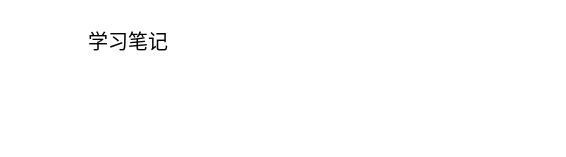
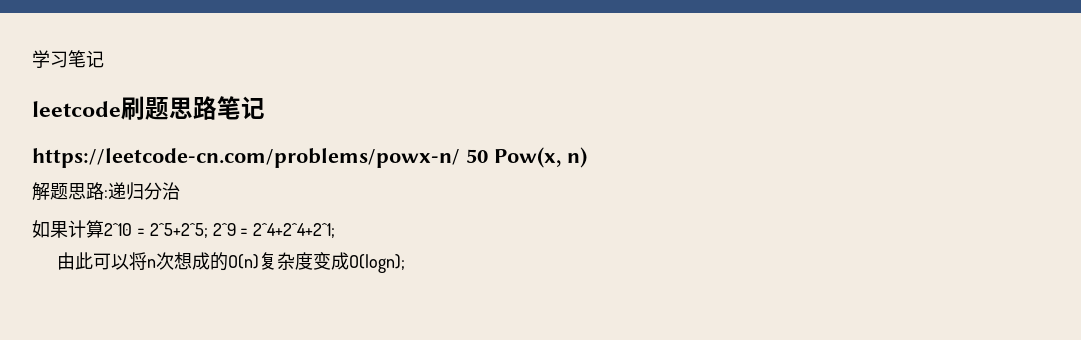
(168, 41) none -> [32,96,265,120] [32,147,587,168] [32,182,180,201] [32,220,336,238] [57,252,406,273] // leetcode刷题思路笔记 // https://leetcode-cn.com/problems/powx-n/ 50 Pow(x, n) // 解题思路:递归分治 // 如果计算2^10 = 2^5+2^5; 2^9 = 2^4+2^4+2^1; // 由此可以将n次想成的O(n)复杂度变成O(logn);

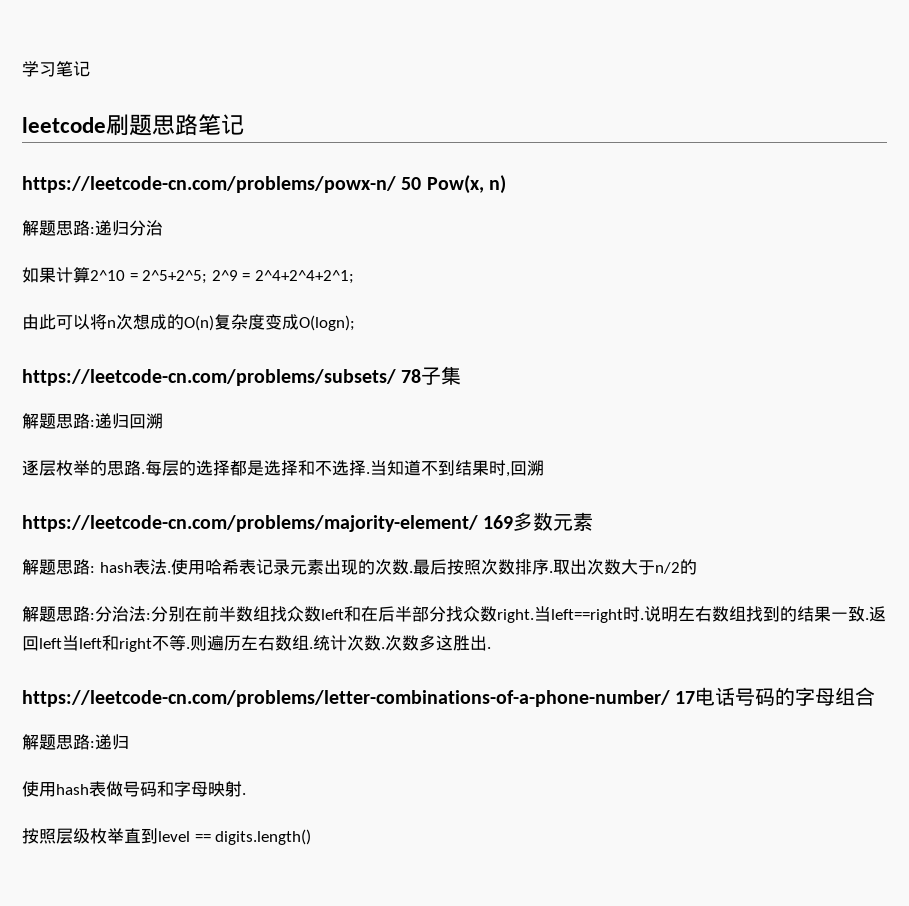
(406, 263) none -> [22,366,462,386] [22,413,163,429] [22,460,544,477] [22,512,594,532] [22,559,697,575] [22,606,886,623] [22,635,491,652] [22,687,876,707] [22,734,129,750] [22,781,246,797] [22,828,312,845] // https://leetcode-cn.com/problems/subsets/ 78子集 // 解题思路:递归回溯 // 逐层枚举的思路.每层的选择都是选择和不选择.当知道不到结果时,回溯 // https://leetcode-cn.com/problems/majority-element/ 169多数元素 // 解题思路: hash表法.使用哈希表记录元素出现的次数.最后按照次数排序.取出次数大于n/2的 // 解题思路:分治法:分别在前半数组找众数left和在后半部分找众数right.当left==right时.说明左右数组找到的结果一致.返回left当left和right不等.则遍历左右数组.统计次数.次数多这胜出. // https://leetcode-cn.com/problems/letter-combinations-of-a-phone-number/ 17电话号码的字母组合 // 解题思路:递归 // 使用hash表做号码和字母映射. // 按照层级枚举直到level == digits.length()

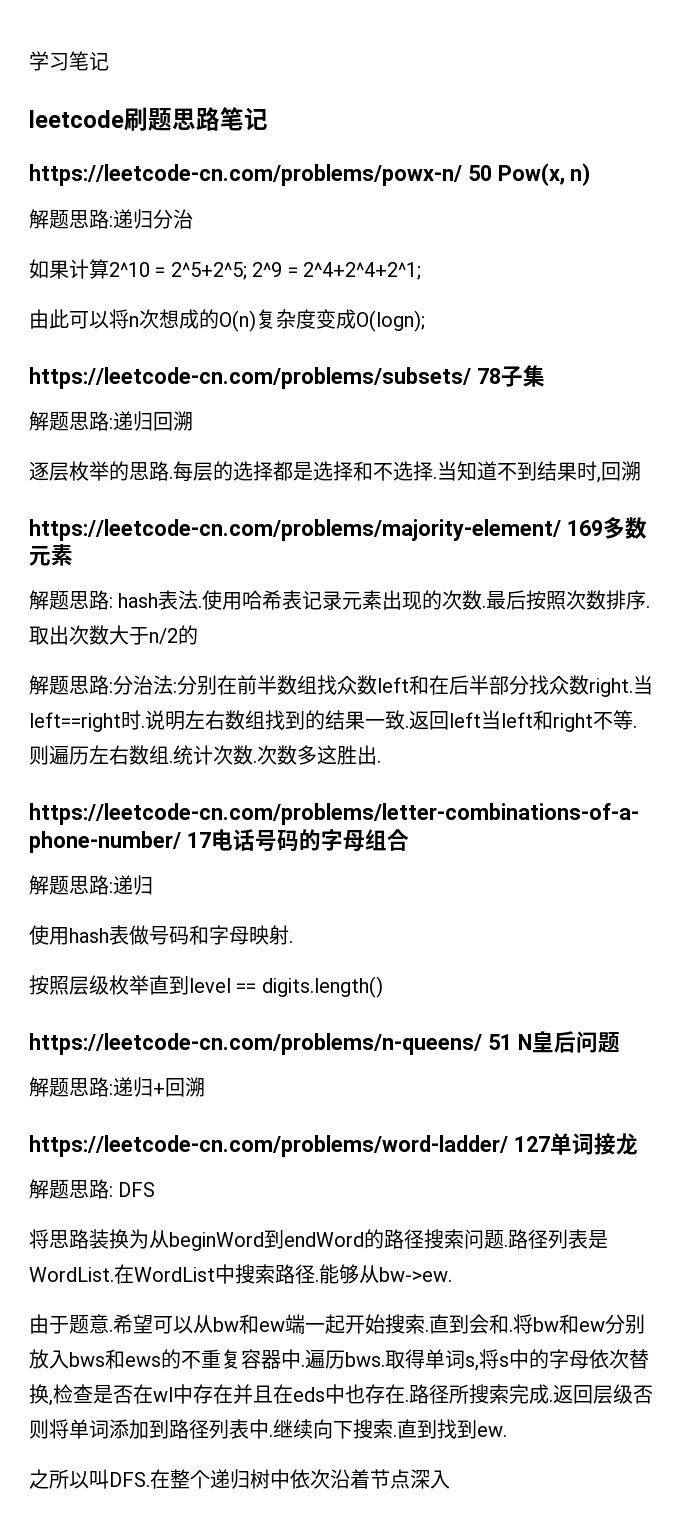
(312, 837) none -> [29,1031,620,1055] [29,1077,205,1097] [29,1133,638,1157] [29,1179,156,1199] [29,1229,608,1251] [29,1264,452,1284] [29,1314,645,1334] [29,1349,649,1371] [29,1384,653,1406] [29,1419,507,1439] [29,1469,450,1489] // https://leetcode-cn.com/problems/n-queens/ 51 N皇后问题 // 解题思路:递归+回溯 // https://leetcode-cn.com/problems/word-ladder/ 127单词接龙 // 解题思路: DFS // 将思路装换为从beginWord到endWord的路径搜索问题.路径列表是WordList.在WordList中搜索路径.能够从bw->ew. // 由于题意.希望可以从bw和ew端一起开始搜索.直到会和.将bw和ew分别放入bws和ews的不重复容器中.遍历bws.取得单词s,将s中的字母依次替换,检查是否在wl中存在并且在eds中也存在.路径所搜索完成.返回层级否则将单词添加到路径列表中.继续向下搜索.直到找到ew. // 之所以叫DFS.在整个递归树中依次沿着节点深入

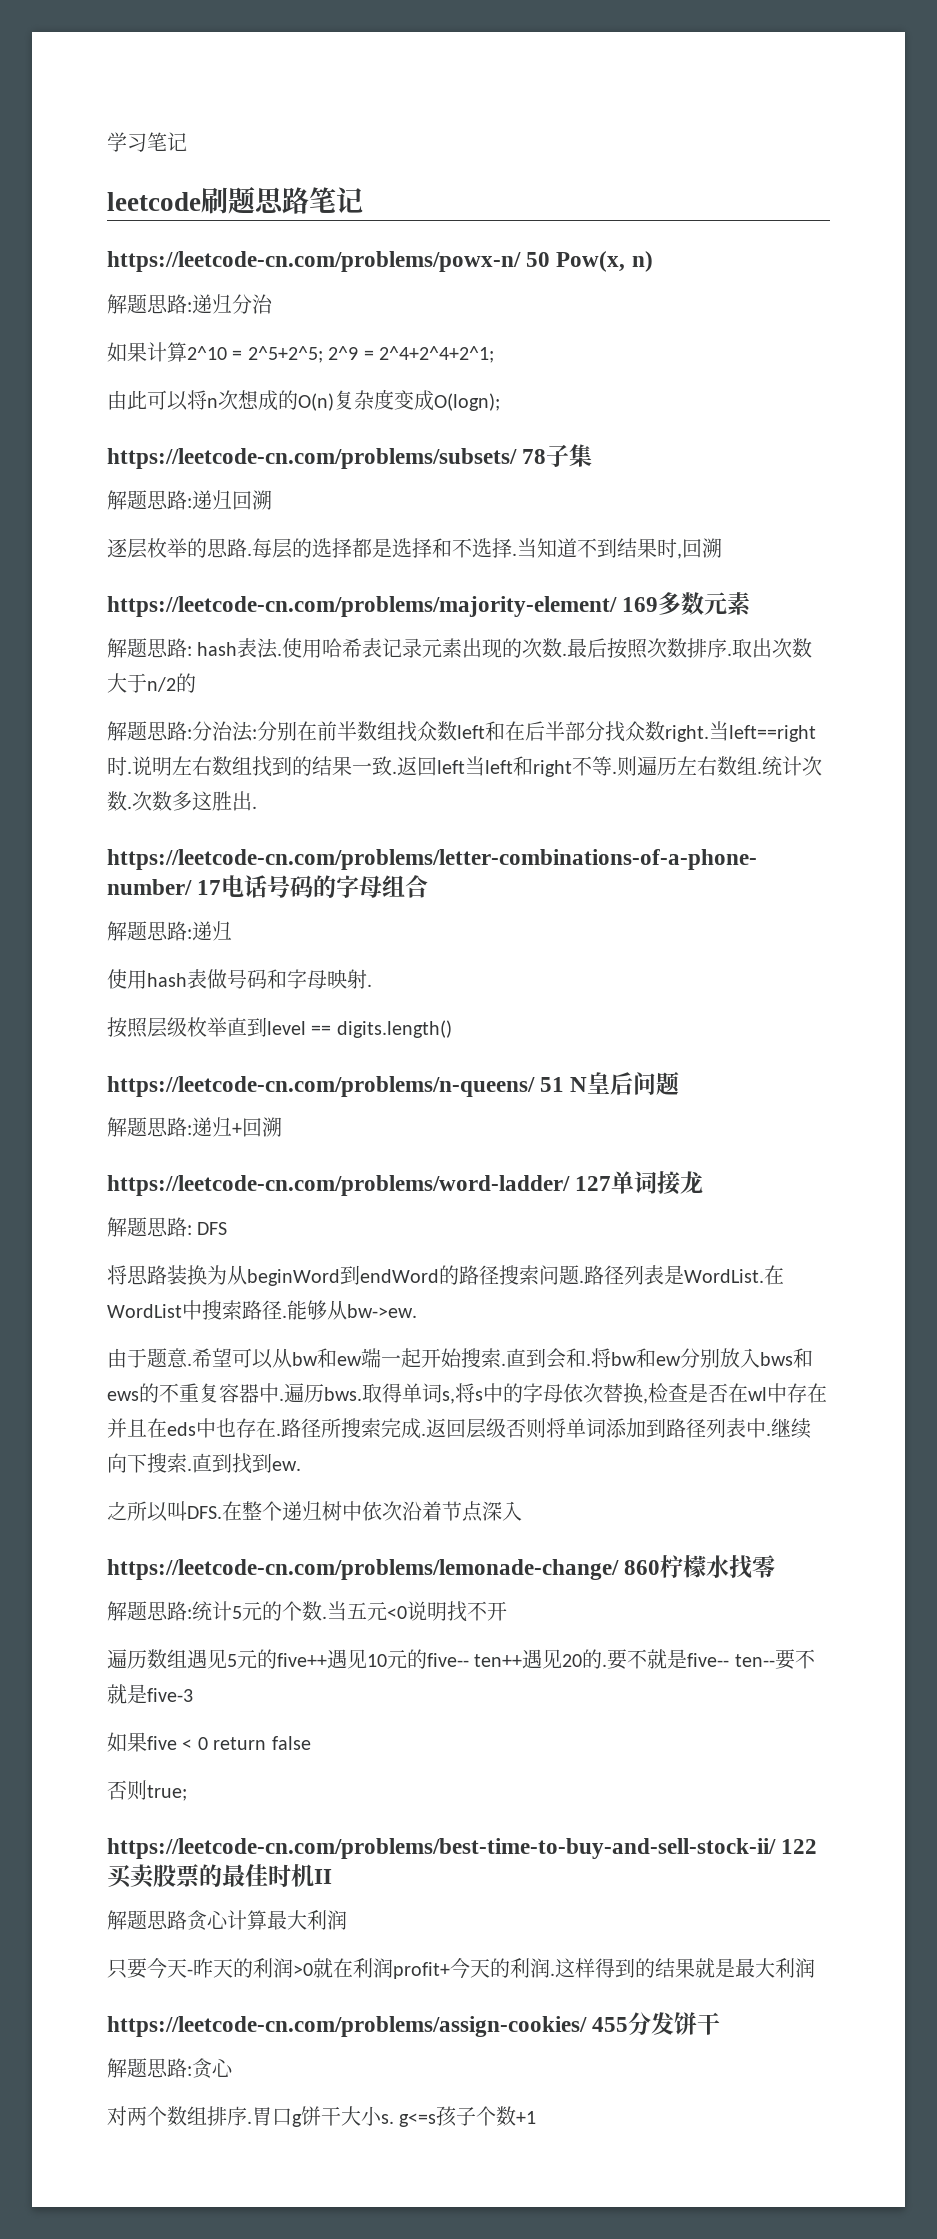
(450, 1479) none -> [107,1555,776,1580] [107,1601,507,1622] [107,1649,815,1670] [107,1684,193,1704] [107,1732,311,1752] [107,1780,187,1801] [107,1838,818,1859] [107,1864,332,1889] [107,1910,347,1931] [107,1958,815,1979] [107,2012,721,2037] [107,2058,234,2079] [107,2106,537,2127] // https://leetcode-cn.com/problems/lemonade-change/ 860柠檬水找零 // 解题思路:统计5元的个数.当五元<0说明找不开 // 遍历数组遇见5元的five++遇见10元的five-- ten++遇见20的.要不就是five-- ten--要不就是five-3 // 如果five < 0 return false // 否则true; // https://leetcode-cn.com/problems/best-time-to-buy-and-sell-stock-ii/ 122买卖股票的最佳时机II // 解题思路贪心计算最大利润 // 只要今天-昨天的利润>0就在利润profit+今天的利润.这样得到的结果就是最大利润 // https://leetcode-cn.com/problems/assign-cookies/ 455分发饼干 // 解题思路:贪心 // 对两个数组排序.胃口g饼干大小s. g<=s孩子个数+1

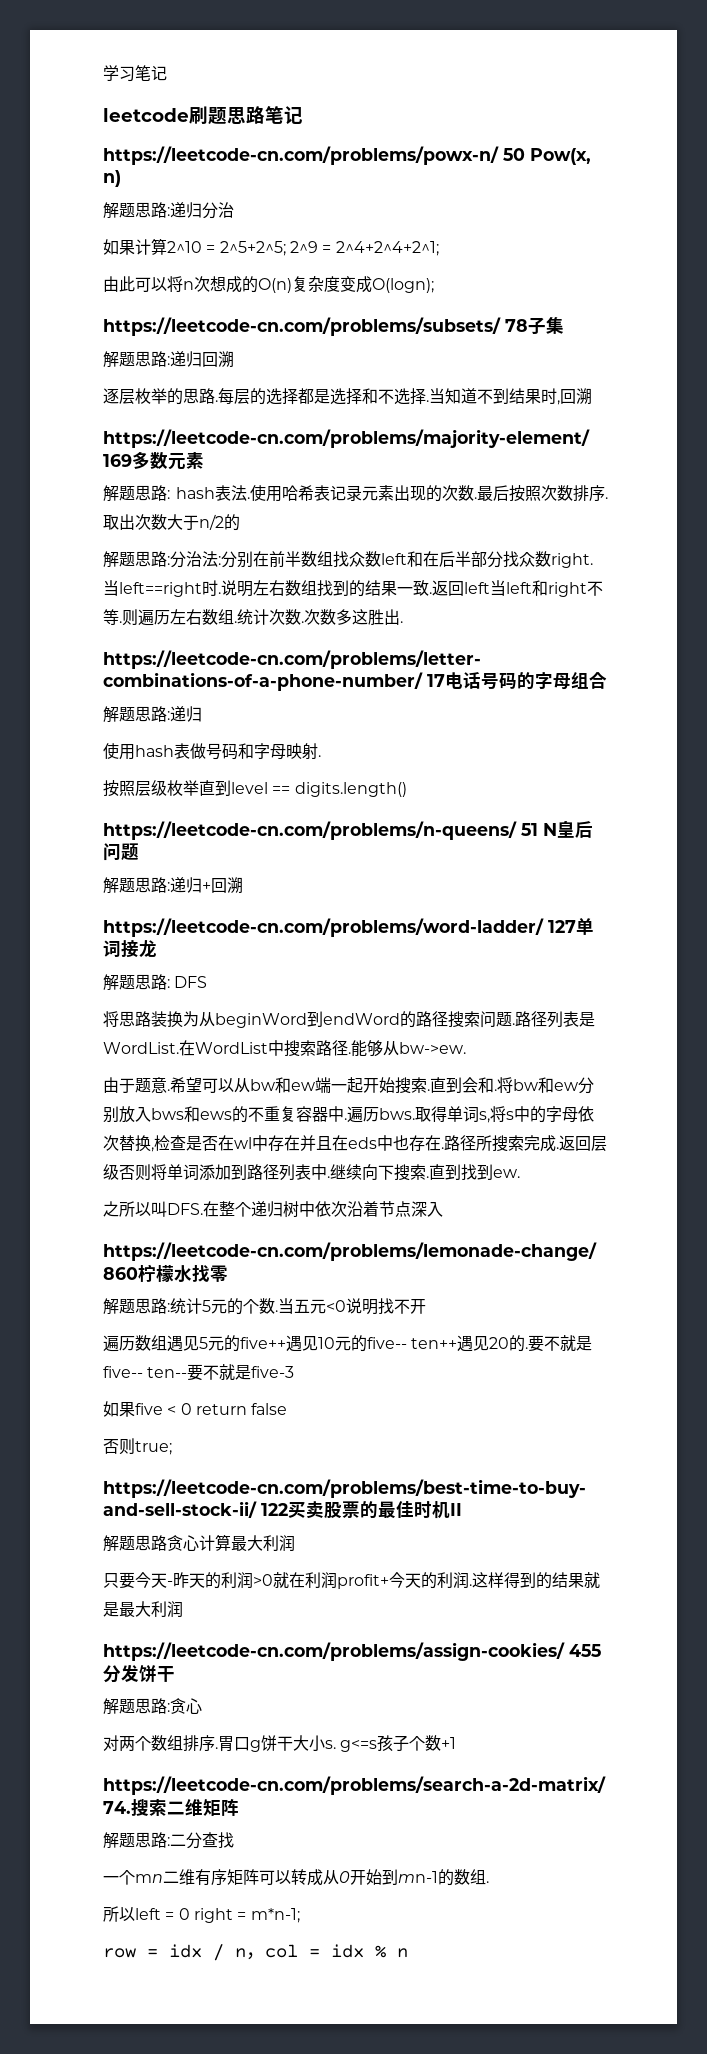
(537, 2117) none -> [103,1776,606,1795] [103,1798,239,1817] [103,1832,234,1849] [103,1869,489,1886] [103,1906,300,1923] [103,1944,408,1961] // https://leetcode-cn.com/problems/search-a-2d-matrix/ 74.搜索二维矩阵 // 解题思路:二分查找 // 一个mn二维有序矩阵可以转成从0开始到mn-1的数组. // 所以left = 0 right = m*n-1; // row = idx / n，col = idx % n

